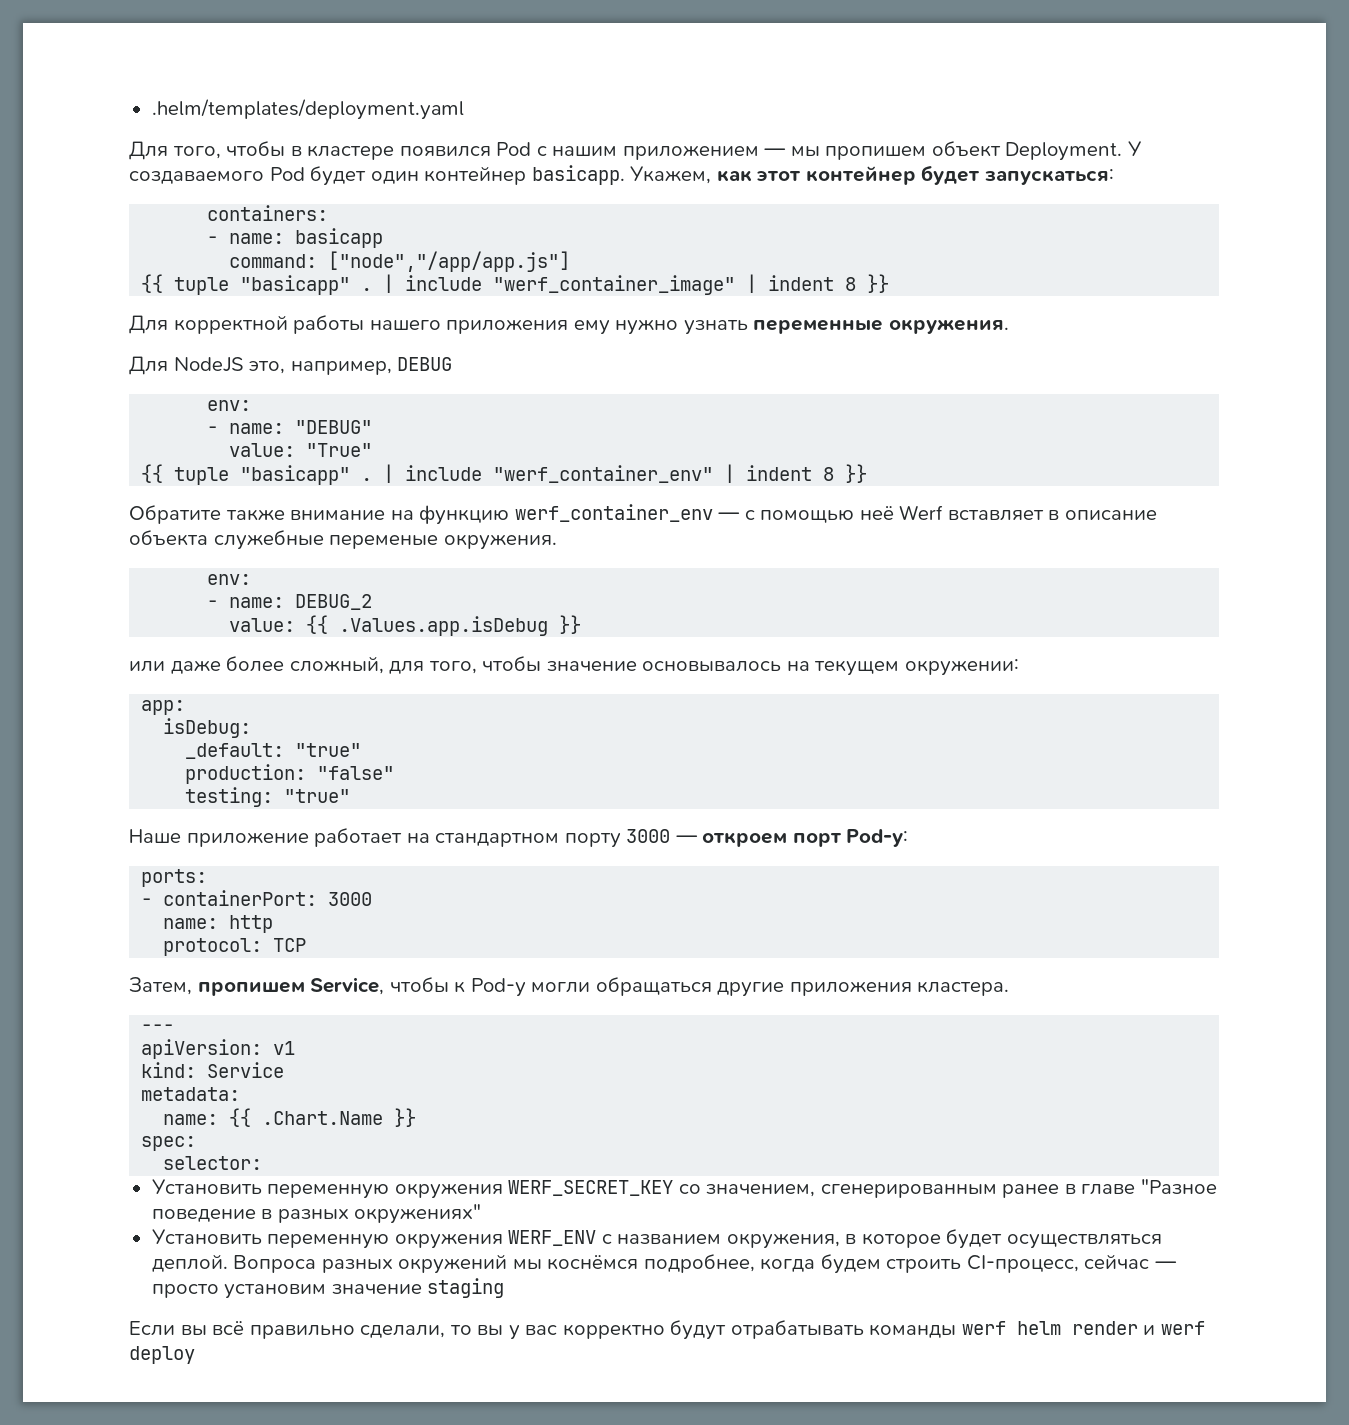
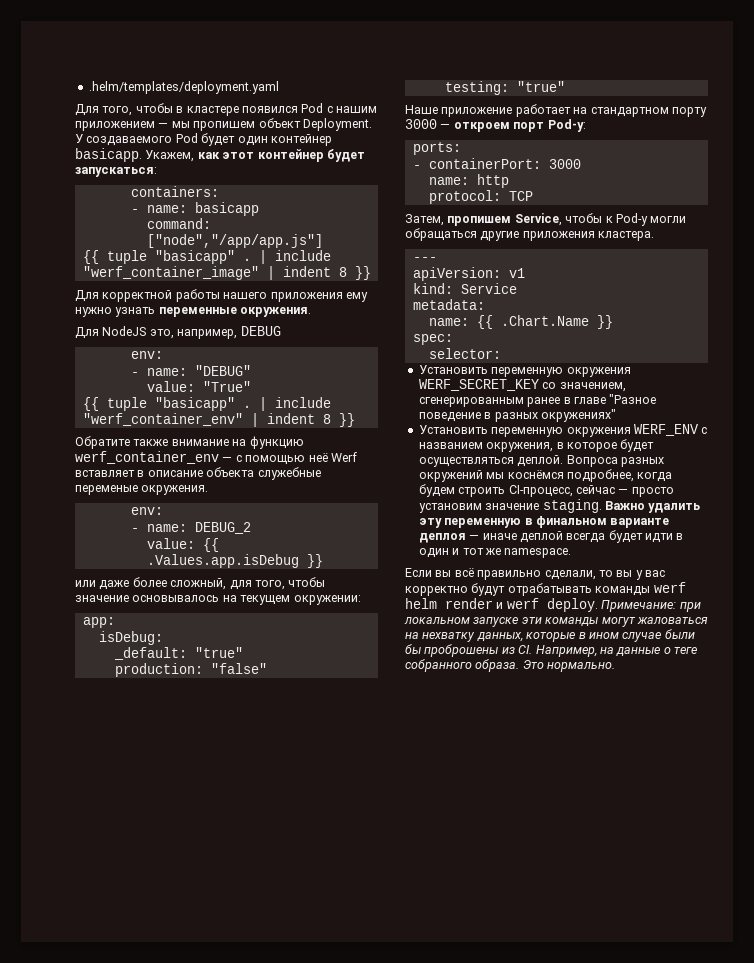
[427,1278,505,1298] staging -> [542,499,701,513] [418,516,670,528] [418,530,684,543] [418,548,572,558] staging. Важно удалить эту переменную в финальном варианте деплоя — иначе деплой всегда будет идти в один и тот же namespace.
[129,1346,195,1364] deploy -> [546,598,701,612] [404,617,708,627] [405,629,695,642] [405,644,698,657] [405,659,616,672] deploy. Примечание: при локальном запуске эти команды могут жаловаться на нехватку данных, которые в ином случае были бы проброшены из CI. Например, на данные о теге собранного образа. Это нормально.

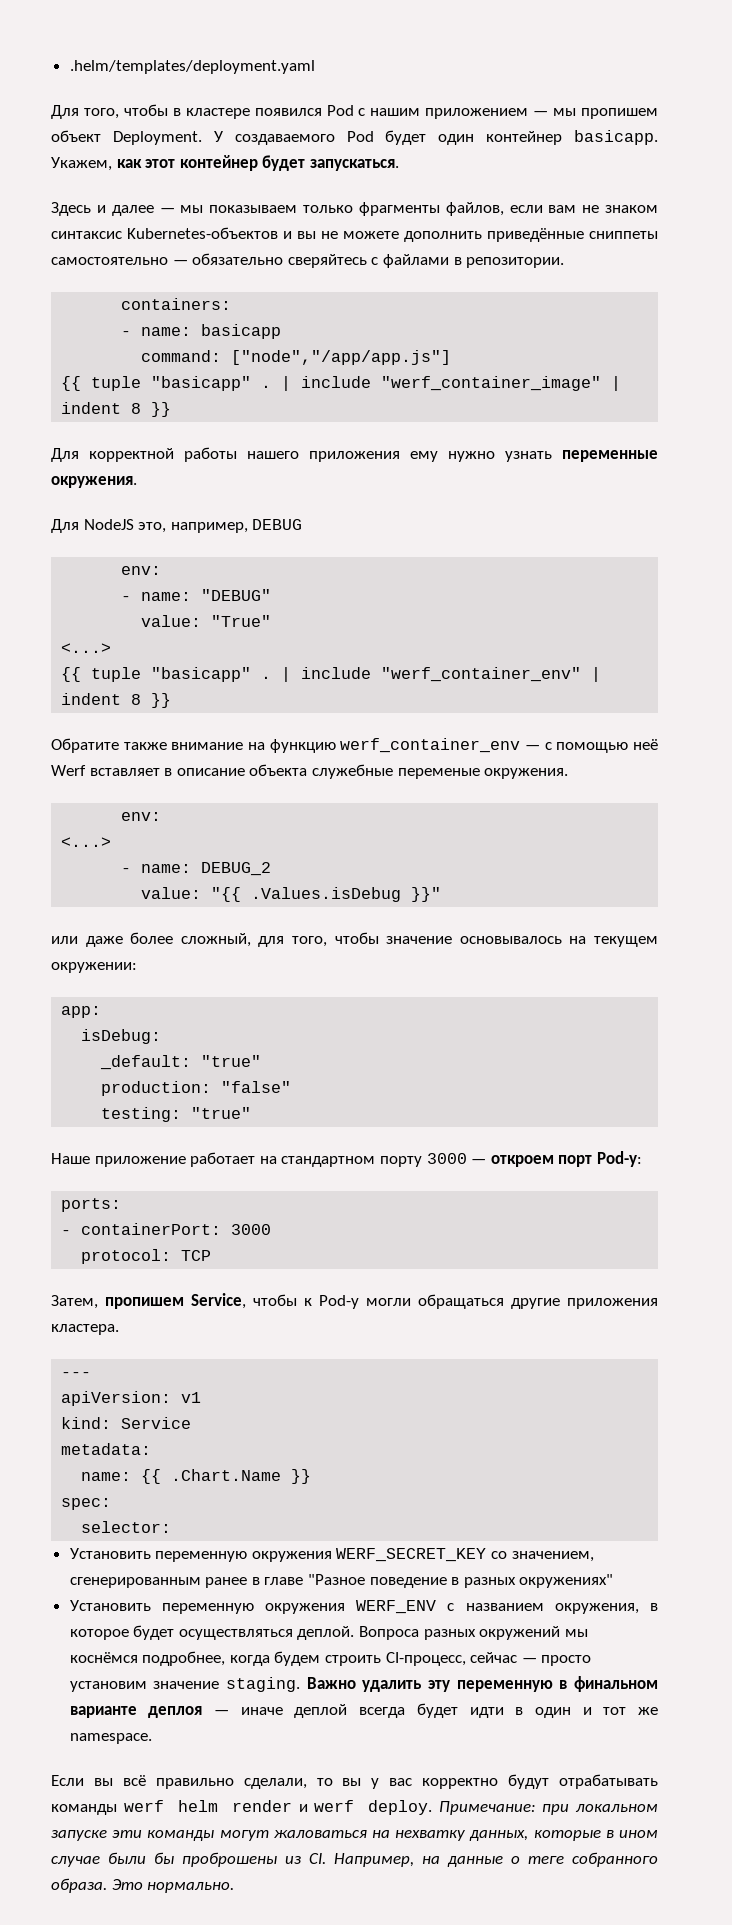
[75,167,157,177] запускаться: -> [309,159,399,171] [51,202,658,216] [51,227,658,242] [51,253,565,268] запускаться. // Здесь и далее — мы показываем только фрагменты файлов, если вам не знаком синтаксис Kubernetes-объектов и вы не можете дополнить приведённые сниппеты самостоятельно — обязательно сверяйтесь с файлами в репозитории.
(251, 386) none -> [61,643,112,653] // <...>
(163, 511) none -> [61,837,112,847] // <...>
[202,538,219,552] [146,554,323,568] {{ .Values.app.isDebug }} -> [211,887,442,902] "{{ .Values.isDebug }}"
[428,174,509,188] // name: http -> (272, 1229) none

